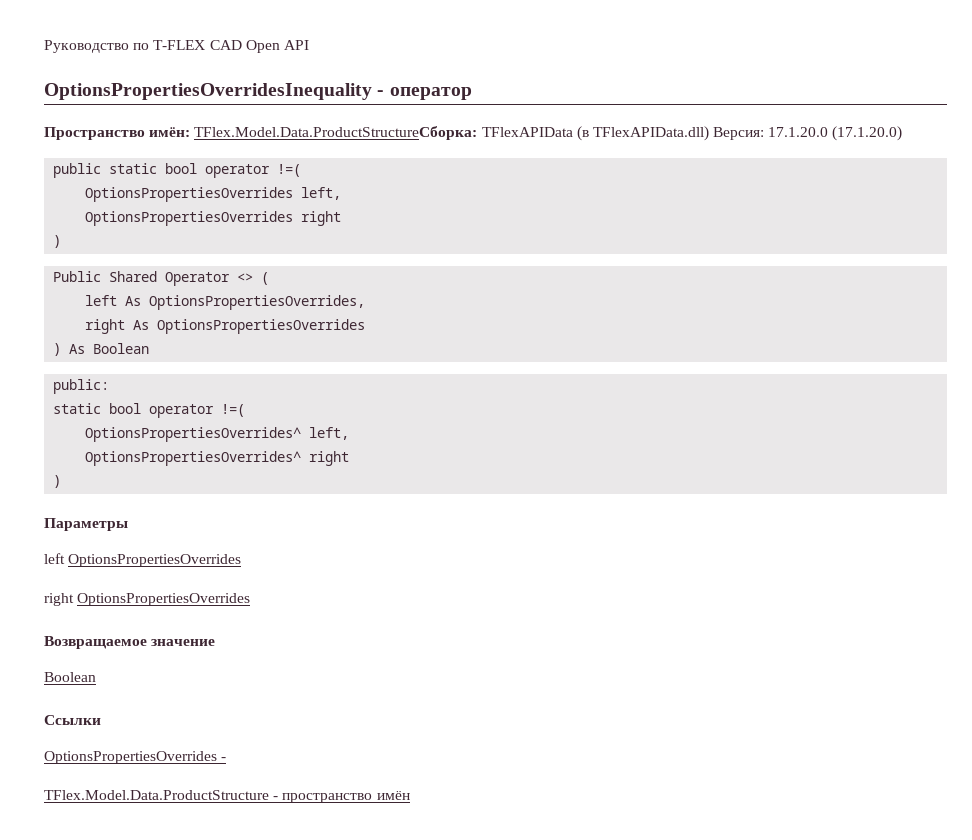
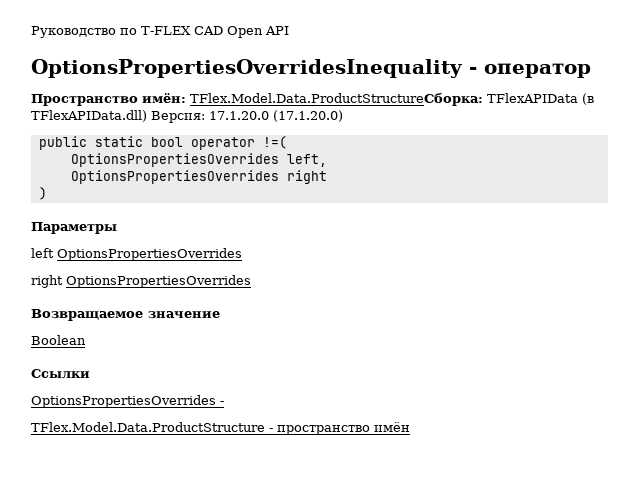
[53,271,270,286] [85,295,366,310] [85,319,366,334] [53,343,150,356] [53,379,110,394] [53,403,246,418] [85,427,350,442] [85,451,350,466] [53,475,62,488] // Public Shared Operator <> ( // left As OptionsPropertiesOverrides, // right As OptionsPropertiesOverrides // ) As Boolean // public: // static bool operator !=( // OptionsPropertiesOverrides^ left, // OptionsPropertiesOverrides^ right // ) -> (47, 193) none

